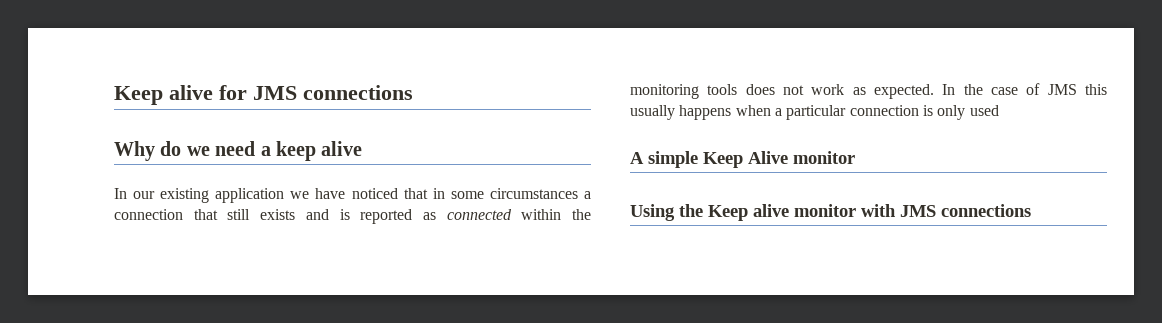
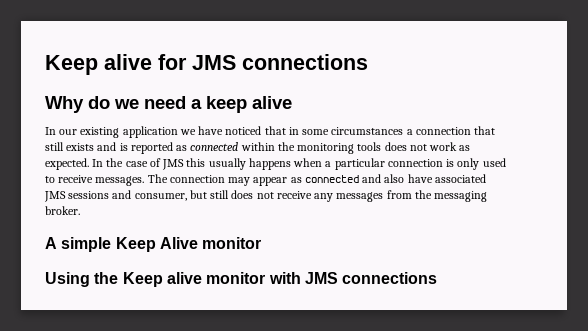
(999, 110) none -> [45,174,486,186] [44,190,488,202] [45,206,80,215] to receive messages. The connection may appear as connected and also have associated JMS sessions and consumer, but still does not receive any messages from the messaging broker.

